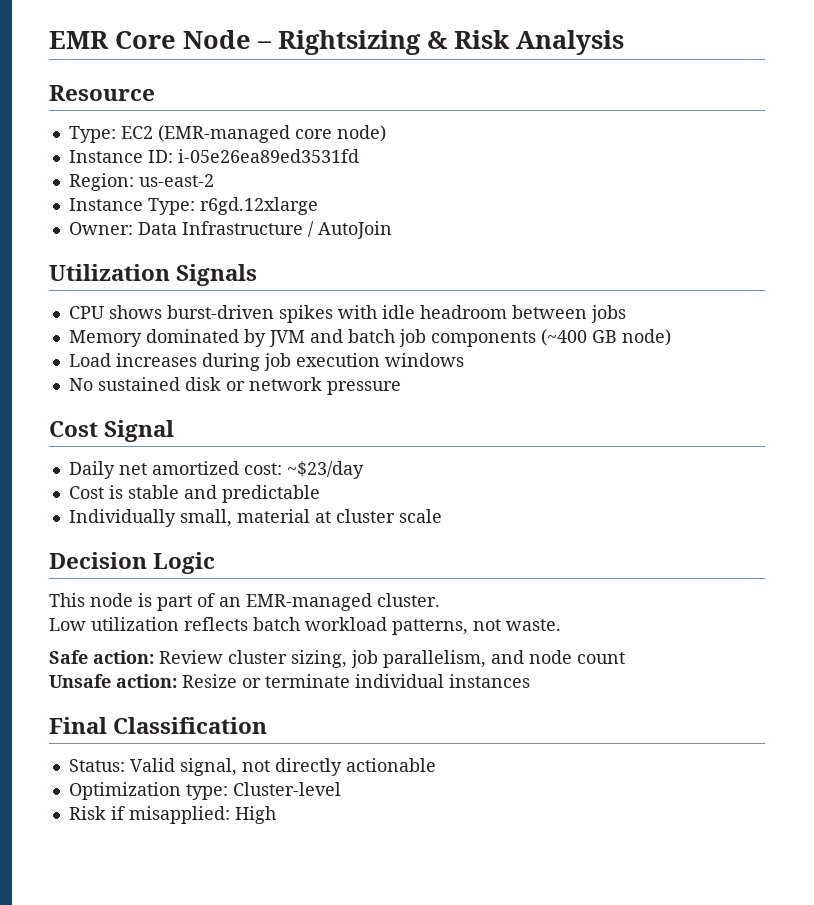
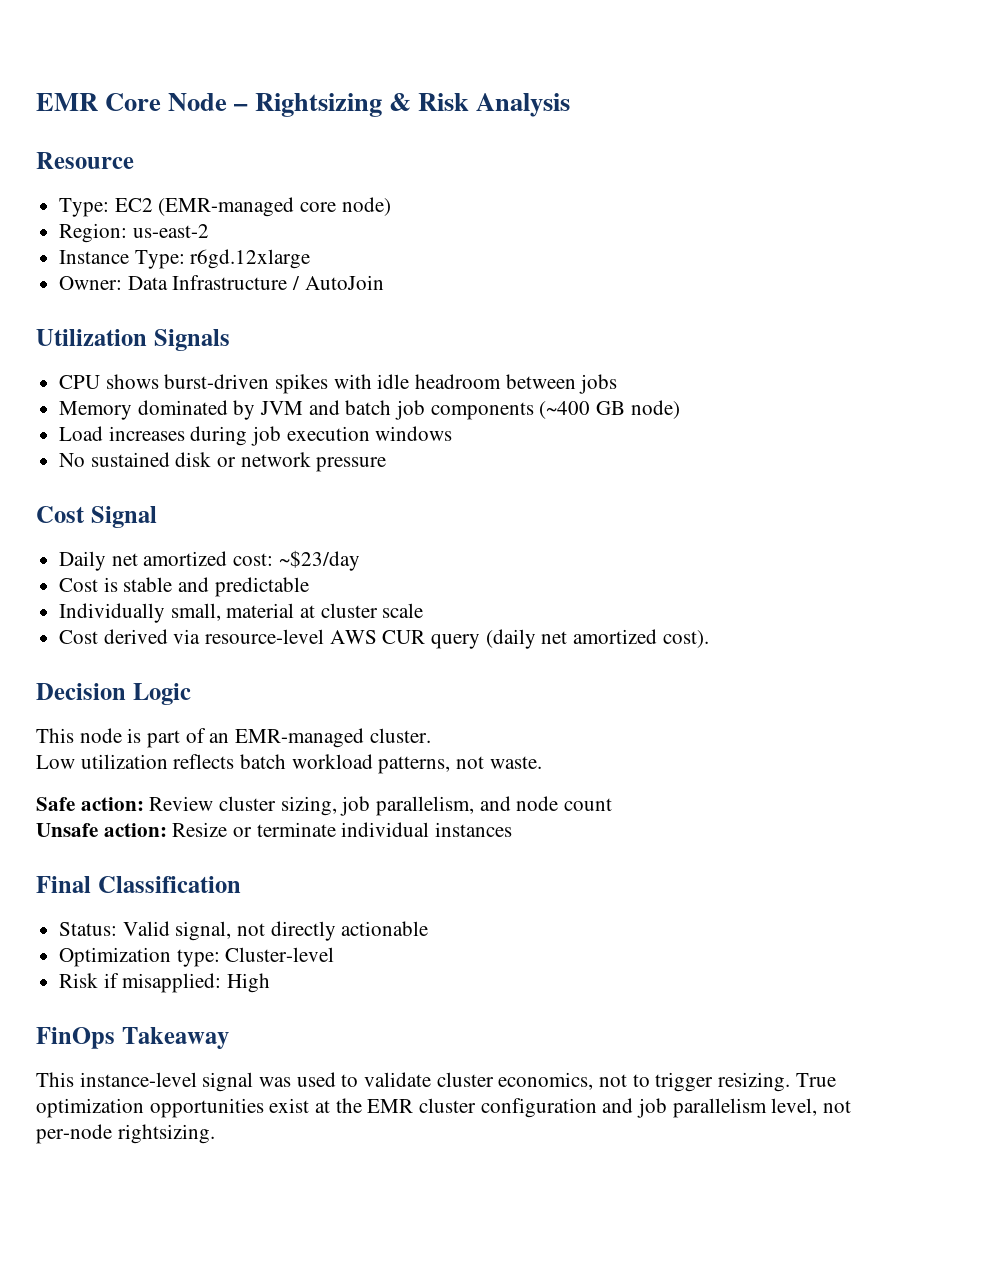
[68,149,359,163] // Instance ID: i-05e26ea89ed3531fd -> (391, 206) none
(442, 516) none -> [59,629,709,649] // Cost derived via resource-level AWS CUR query (daily net amortized cost).
(276, 815) none -> [36,1027,229,1049] [36,1072,836,1092] [36,1098,852,1118] [36,1124,215,1144] // FinOps Takeaway // This instance-level signal was used to validate cluster economics, not to trigger resizing. True optimization opportunities exist at the EMR cluster configuration and job parallelism level, not per-node rightsizing.

